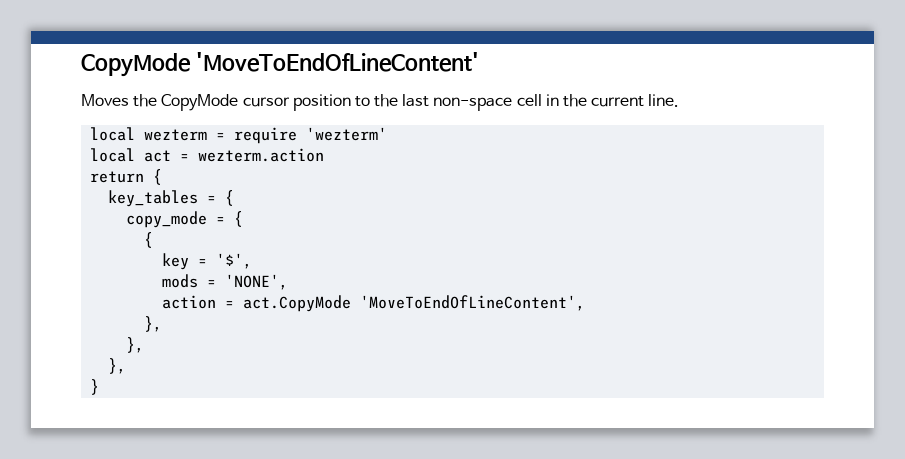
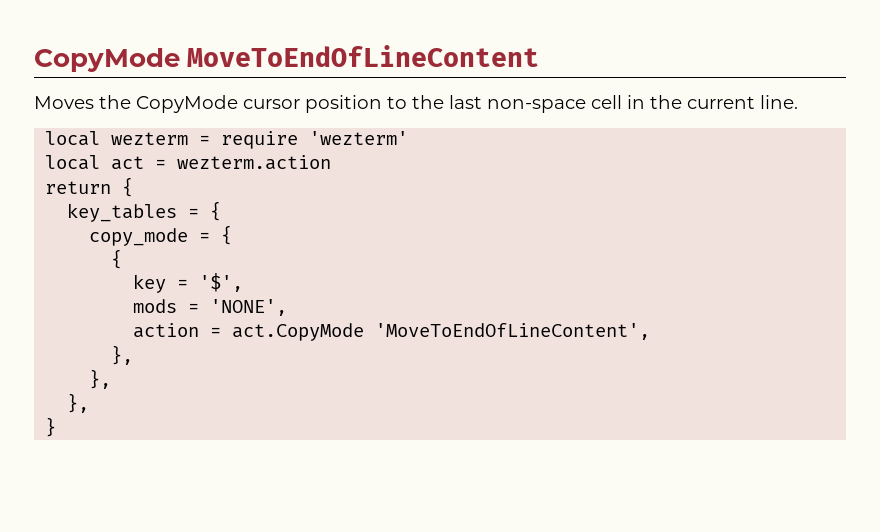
[81,52,479,77] CopyMode 'MoveToEndOfLineContent' -> [34,45,540,72] CopyMode MoveToEndOfLineContent

